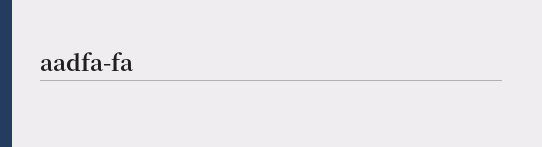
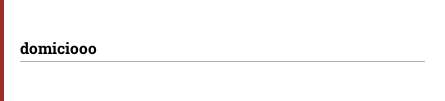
[40,52,134,71] aadfa-fa -> [20,42,97,55] domiciooo

